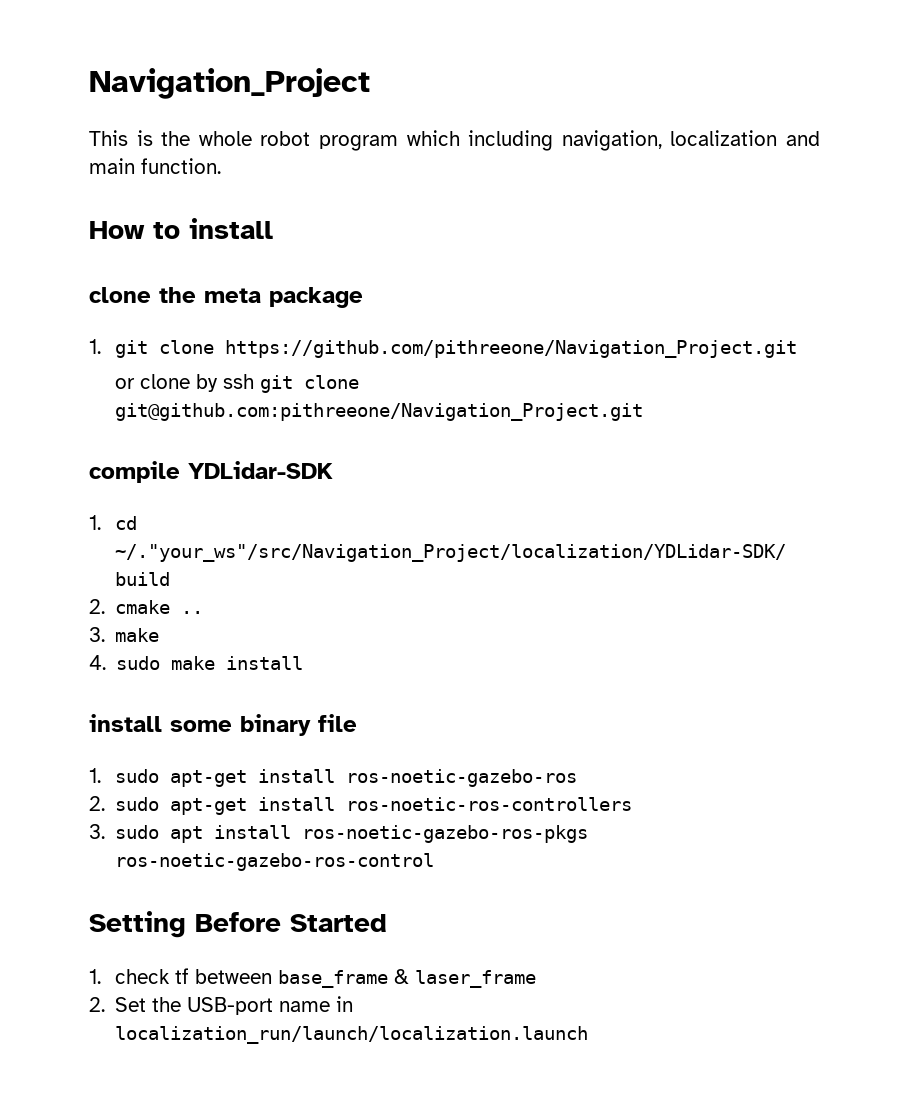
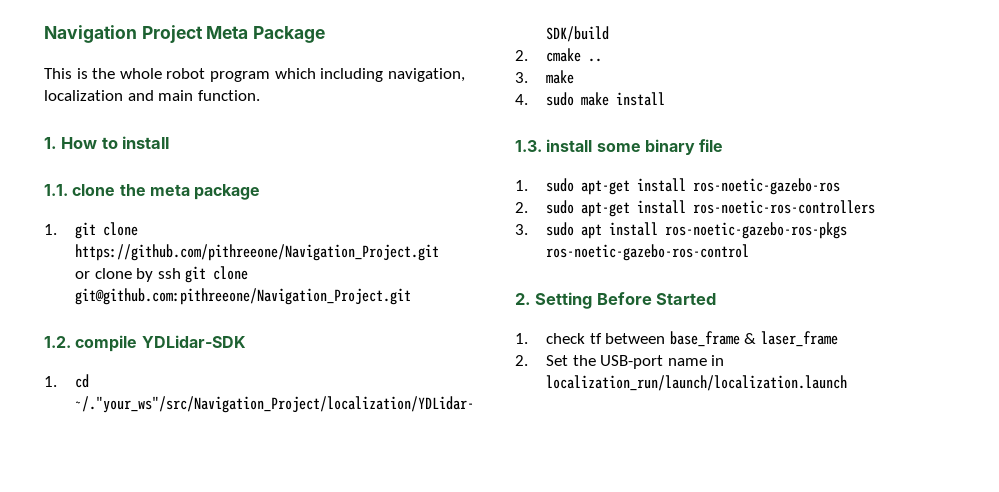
[89,68,370,99] Navigation_Project -> [44,25,326,43] Navigation Project Meta Package
(221, 166) none -> [44,137,57,149] 1.
(273, 228) none -> [44,184,68,196] 1.1.
(643, 412) none -> [44,336,71,348] 1.2.
(304, 663) none -> [515,140,542,152] 1.3.
(435, 862) none -> [515,293,531,305] 2.

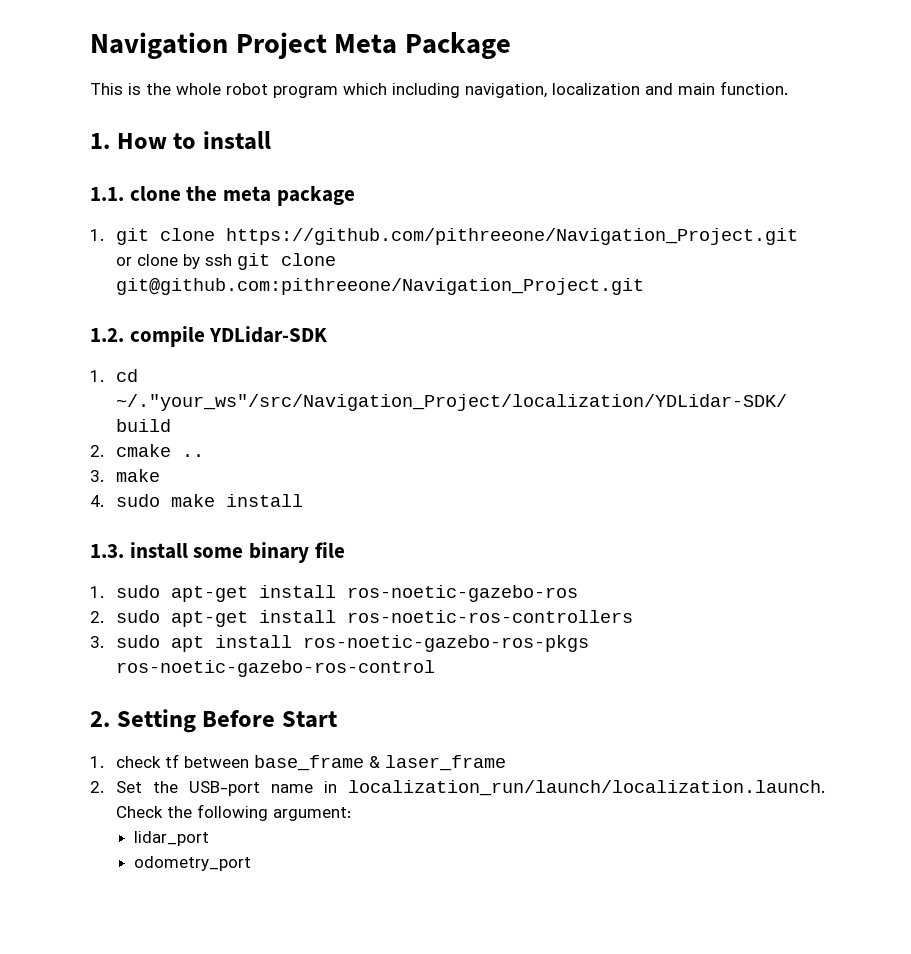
[656,293,717,305] Started -> [281,711,337,728] Start
[545,375,847,391] localization_run/launch/localization.launch -> [348,780,825,796] [115,804,351,821] [134,831,210,846] [134,856,252,871] localization_run/launch/localization.launch. Check the following argument: // lidar_port // odometry_port

